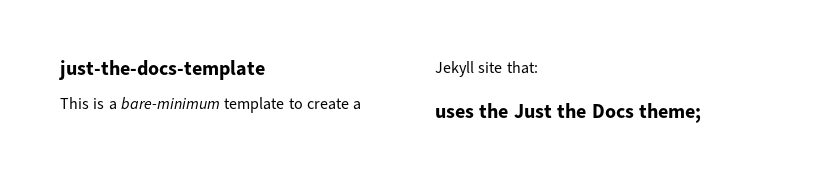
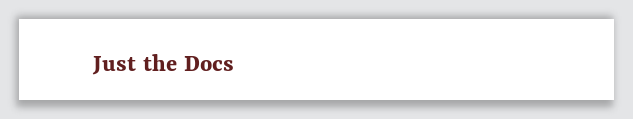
[58,60,265,80] [60,97,362,113] [435,61,538,77] [435,103,509,118] just-the-docs-template // This is a bare-minimum template to create a Jekyll site that: // uses the -> (92, 65) none
[639,103,701,123] theme; -> (235, 63) none

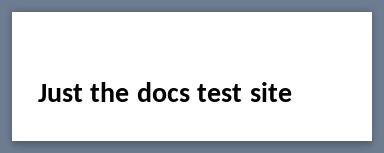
[184,56,235,71] Docs -> [136,82,292,102] docs test site

